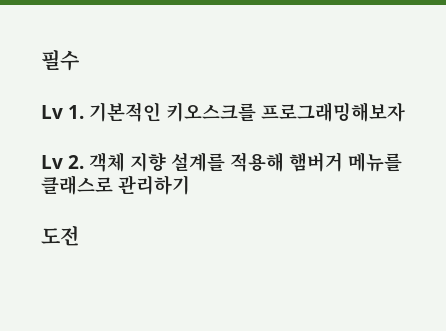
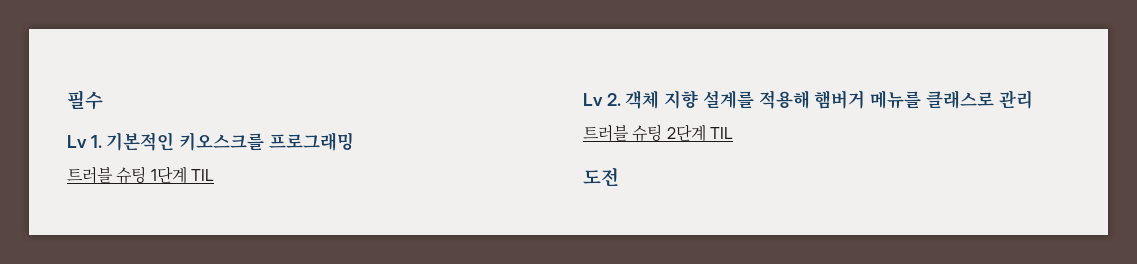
[261,102,405,122] 프로그래밍해보자 -> [268,132,354,151] [67,166,214,184] 프로그래밍 // 트러블 슈팅 1단계 TIL
[118,175,190,195] 관리하기 -> [998,90,1033,109] [583,124,733,142] 관리 // 트러블 슈팅 2단계 TIL

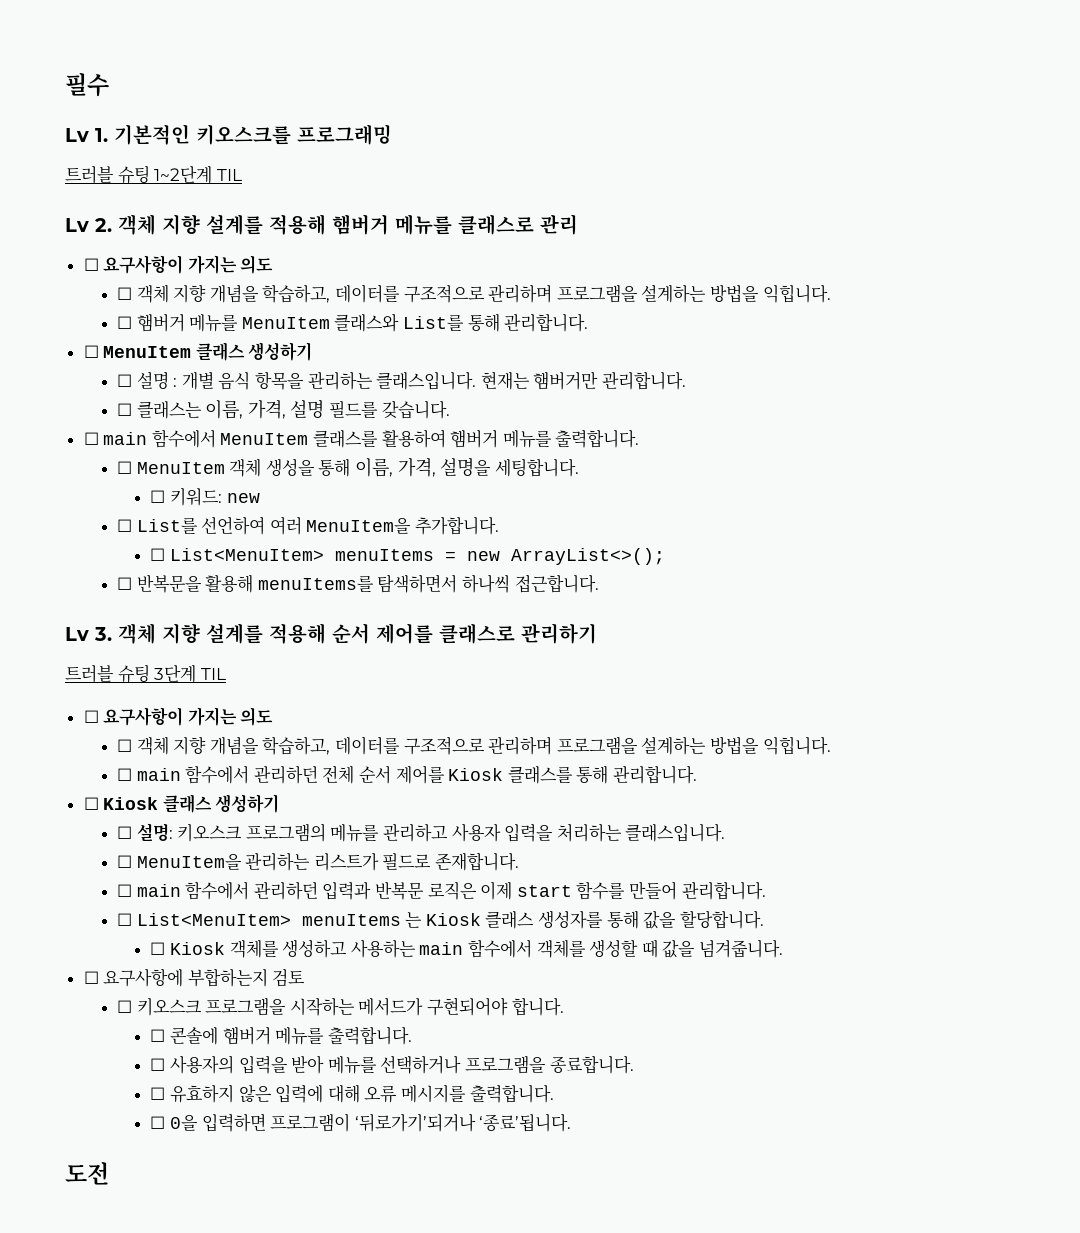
[150,166,187,184] 1단계 -> [154,165,213,184] 1~2단계
[583,124,733,142] // 트러블 슈팅 2단계 TIL -> [83,255,274,274] [117,284,831,303] [117,313,589,332] [83,342,313,361] [117,371,686,390] [117,399,450,419] [83,429,640,448] [117,457,579,477] [150,488,260,506] [117,516,500,535] [150,548,665,565] [117,574,599,593] [65,623,597,644] [65,664,226,683] [83,707,274,726] [117,736,831,755] [117,765,697,784] [83,794,280,813] [117,823,726,842] [117,852,520,871] [117,881,766,900] [117,910,764,929] [150,939,783,958] [83,968,306,987] [117,997,564,1016] [150,1026,412,1045] [150,1055,634,1074] [150,1084,554,1103] [150,1113,572,1132] // ☐ 요구사항이 가지는 의도 // ☐ 객체 지향 개념을 학습하고, 데이터를 구조적으로 관리하며 프로그램을 설계하는 방법을 익힙니다. // ☐ 햄버거 메뉴를 MenuItem 클래스와 List를 통해 관리합니다. // ☐ MenuItem 클래스 생성하기 // ☐ 설명 : 개별 음식 항목을 관리하는 클래스입니다. 현재는 햄버거만 관리합니다. // ☐ 클래스는 이름, 가격, 설명 필드를 갖습니다. // ☐ main 함수에서 MenuItem 클래스를 활용하여 햄버거 메뉴를 출력합니다. // ☐ MenuItem 객체 생성을 통해 이름, 가격, 설명을 세팅합니다. // ☐ 키워드: new // ☐ List를 선언하여 여러 MenuItem을 추가합니다. // ☐ List<MenuItem> menuItems = new ArrayList<>(); // ☐ 반복문을 활용해 menuItems를 탐색하면서 하나씩 접근합니다. // Lv 3. 객체 지향 설계를 적용해 순서 제어를 클래스로 관리하기 // 트러블 슈팅 3단계 TIL // ☐ 요구사항이 가지는 의도 // ☐ 객체 지향 개념을 학습하고, 데이터를 구조적으로 관리하며 프로그램을 설계하는 방법을 익힙니다. // ☐ main 함수에서 관리하던 전체 순서 제어를 Kiosk 클래스를 통해 관리합니다. // ☐ Kiosk 클래스 생성하기 // ☐ 설명: 키오스크 프로그램의 메뉴를 관리하고 사용자 입력을 처리하는 클래스입니다. // ☐ MenuItem을 관리하는 리스트가 필드로 존재합니다. // ☐ main 함수에서 관리하던 입력과 반복문 로직은 이제 start 함수를 만들어 관리합니다. // ☐ List<MenuItem> menuItems 는 Kiosk 클래스 생성자를 통해 값을 할당합니다. // ☐ Kiosk 객체를 생성하고 사용하는 main 함수에서 객체를 생성할 때 값을 넘겨줍니다. // ☐ 요구사항에 부합하는지 검토 // ☐ 키오스크 프로그램을 시작하는 메서드가 구현되어야 합니다. // ☐ 콘솔에 햄버거 메뉴를 출력합니다. // ☐ 사용자의 입력을 받아 메뉴를 선택하거나 프로그램을 종료합니다. // ☐ 유효하지 않은 입력에 대해 오류 메시지를 출력합니다. // ☐ 0을 입력하면 프로그램이 ‘뒤로가기’되거나 ‘종료’됩니다.

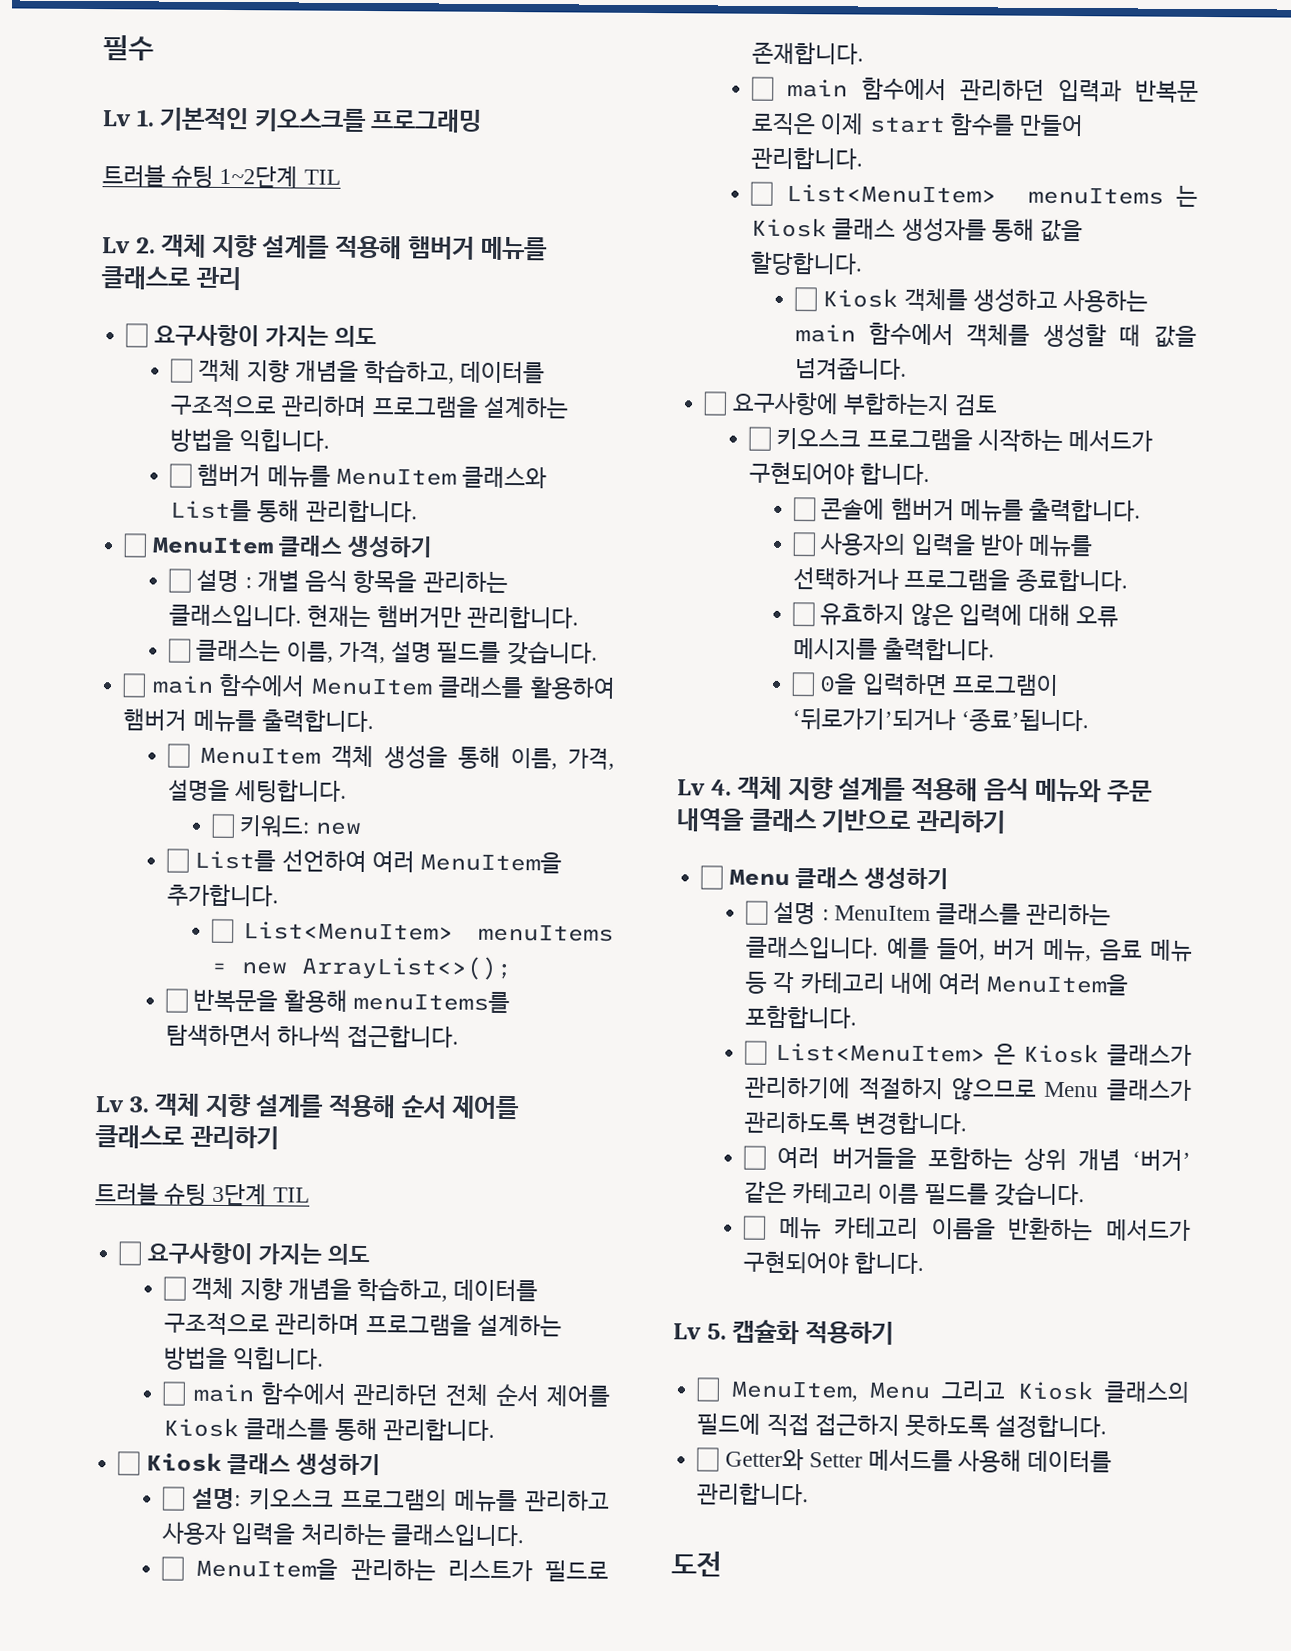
(572, 1123) none -> [677,776,1153,803] [676,808,1006,834] [700,865,949,890] [745,900,1112,926] [746,936,1193,962] [745,971,1129,996] [745,1005,858,1029] [744,1040,1192,1066] [745,1076,1192,1101] [744,1111,968,1136] [743,1145,1191,1172] [744,1181,1085,1207] [743,1215,1191,1241] [743,1250,925,1275] [673,1319,894,1345] [696,1377,1190,1403] [697,1412,1108,1439] [696,1447,1113,1473] [697,1482,810,1506] // Lv 4. 객체 지향 설계를 적용해 음식 메뉴와 주문 내역을 클래스 기반으로 관리하기 // ☐ Menu 클래스 생성하기 // ☐ 설명 : MenuItem 클래스를 관리하는 클래스입니다. 예를 들어, 버거 메뉴, 음료 메뉴 등 각 카테고리 내에 여러 MenuItem을 포함합니다. // ☐ List<MenuItem> 은 Kiosk 클래스가 관리하기에 적절하지 않으므로 Menu 클래스가 관리하도록 변경합니다. // ☐ 여러 버거들을 포함하는 상위 개념 ‘버거’ 같은 카테고리 이름 필드를 갖습니다. // ☐ 메뉴 카테고리 이름을 반환하는 메서드가 구현되어야 합니다. // Lv 5. 캡슐화 적용하기 // ☐ MenuItem, Menu 그리고 Kiosk 클래스의 필드에 직접 접근하지 못하도록 설정합니다. // ☐ Getter와 Setter 메서드를 사용해 데이터를 관리합니다.

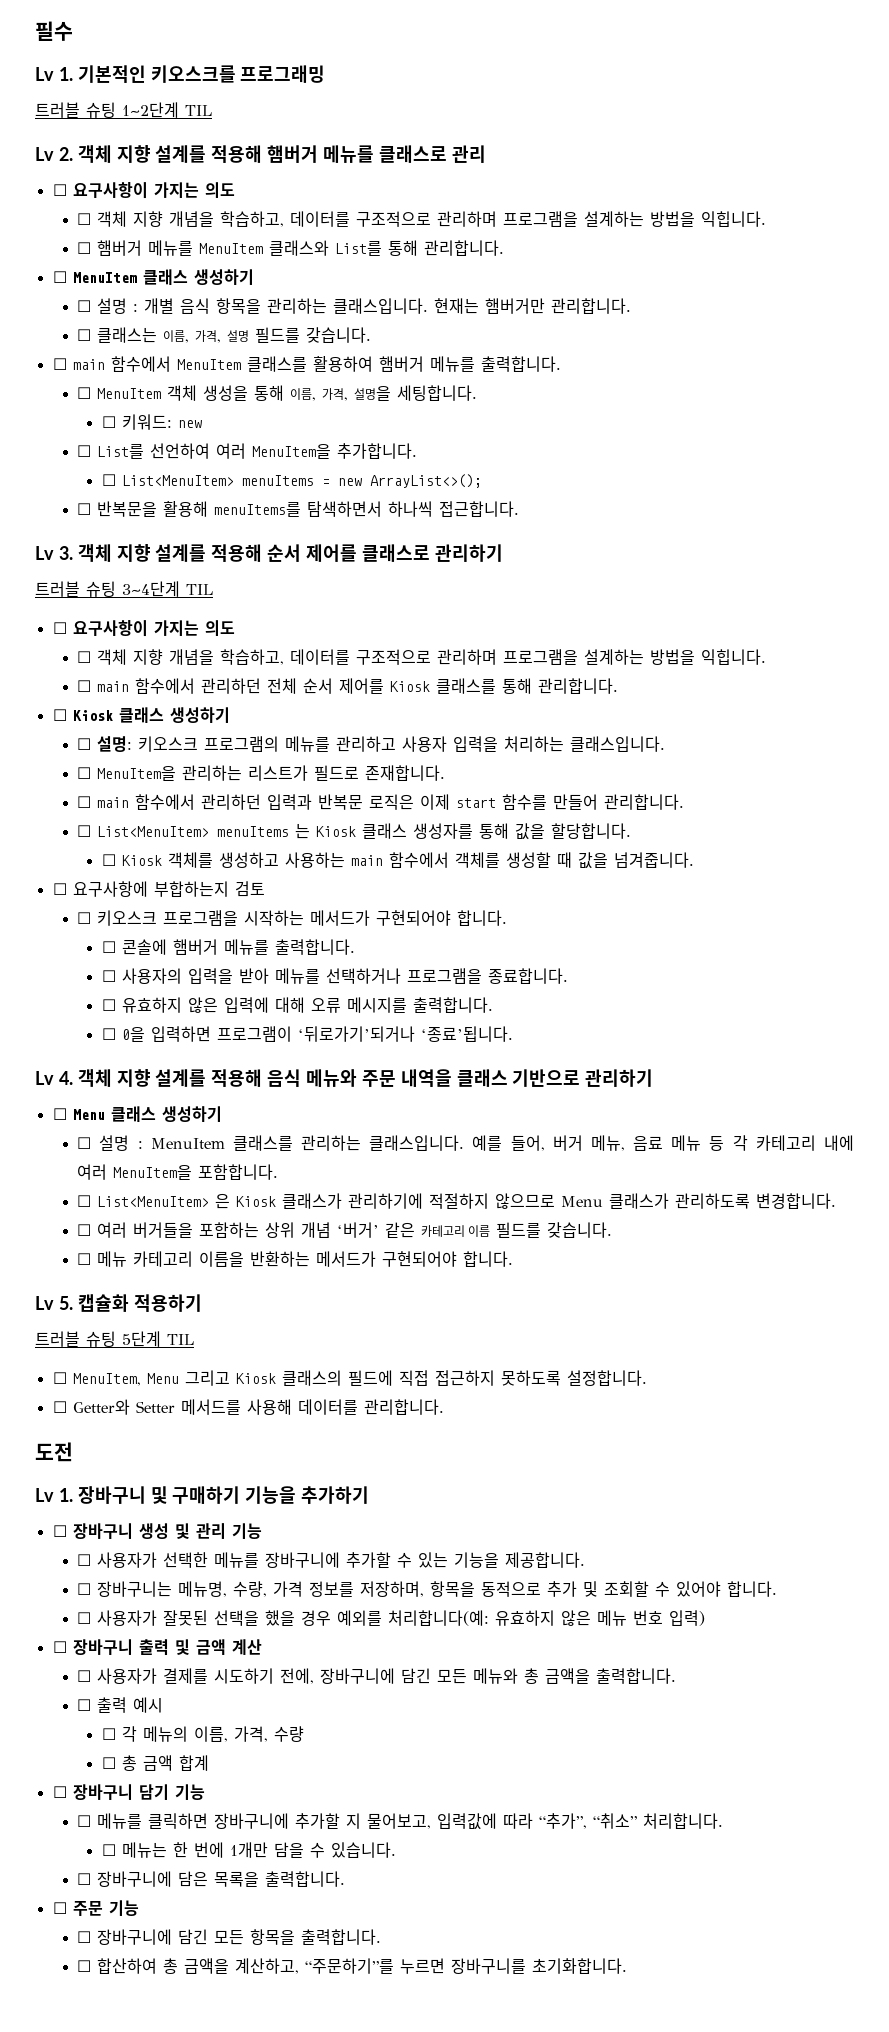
[212,1182,268,1206] 3단계 -> [122,581,180,597] 3~4단계
(894, 1333) none -> [35,1331,194,1347] // 트러블 슈팅 5단계 TIL
(722, 1564) none -> [35,1486,370,1504] [52,1523,262,1539] [77,1552,586,1568] [77,1581,778,1597] [77,1610,706,1626] [52,1639,262,1656] [77,1668,677,1684] [77,1697,164,1713] [101,1726,304,1742] [101,1755,209,1771] [52,1784,205,1800] [77,1813,724,1830] [101,1842,396,1858] [77,1871,346,1887] [52,1900,139,1916] [77,1929,382,1945] [77,1958,628,1974] // Lv 1. 장바구니 및 구매하기 기능을 추가하기 // ☐ 장바구니 생성 및 관리 기능 // ☐ 사용자가 선택한 메뉴를 장바구니에 추가할 수 있는 기능을 제공합니다. // ☐ 장바구니는 메뉴명, 수량, 가격 정보를 저장하며, 항목을 동적으로 추가 및 조회할 수 있어야 합니다. // ☐ 사용자가 잘못된 선택을 했을 경우 예외를 처리합니다(예: 유효하지 않은 메뉴 번호 입력) // ☐ 장바구니 출력 및 금액 계산 // ☐ 사용자가 결제를 시도하기 전에, 장바구니에 담긴 모든 메뉴와 총 금액을 출력합니다. // ☐ 출력 예시 // ☐ 각 메뉴의 이름, 가격, 수량 // ☐ 총 금액 합계 // ☐ 장바구니 담기 기능 // ☐ 메뉴를 클릭하면 장바구니에 추가할 지 물어보고, 입력값에 따라 “추가”, “취소” 처리합니다. // ☐ 메뉴는 한 번에 1개만 담을 수 있습니다. // ☐ 장바구니에 담은 목록을 출력합니다. // ☐ 주문 기능 // ☐ 장바구니에 담긴 모든 항목을 출력합니다. // ☐ 합산하여 총 금액을 계산하고, “주문하기”를 누르면 장바구니를 초기화합니다.

